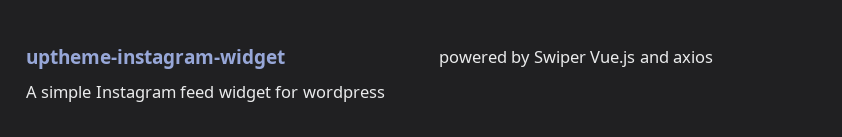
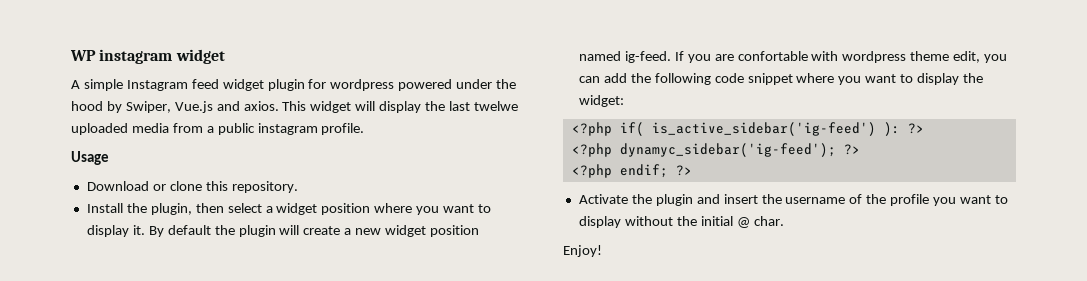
[26,49,285,69] uptheme-instagram-widget -> [70,49,225,64] WP instagram widget
(271, 94) none -> [267,79,305,91] plugin
[511,51,714,67] by Swiper Vue.js and axios -> [456,79,517,89] [71,101,518,113] [71,123,365,135] [71,151,109,165] [86,181,298,193] [86,203,492,215] [86,225,480,237] [578,51,1008,63] [578,73,984,85] [578,95,624,107] [571,122,924,136] [571,143,860,157] [571,164,692,178] [578,194,1008,206] [578,216,784,228] [563,245,602,257] under the hood by Swiper, Vue.js and axios. This widget will display the last twelwe uploaded media from a public instagram profile. // Usage // Download or clone this repository. // Install the plugin, then select a widget position where you want to display it. By default the plugin will create a new widget position named ig-feed. If you are confortable with wordpress theme edit, you can add the following code snippet where you want to display the widget: // <?php if( is_active_sidebar('ig-feed') ): ?> // <?php dynamyc_sidebar('ig-feed'); ?> // <?php endif; ?> // Activate the plugin and insert the username of the profile you want to display without the initial @ char. // Enjoy!

